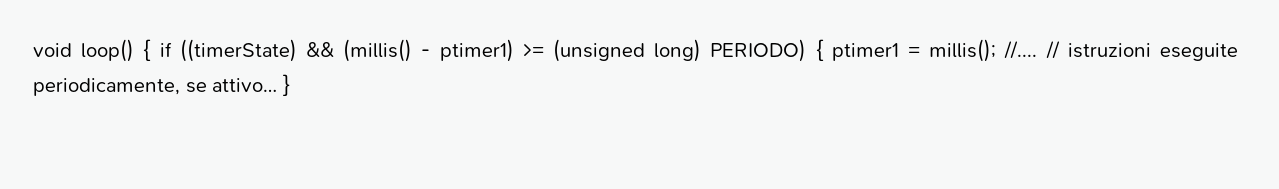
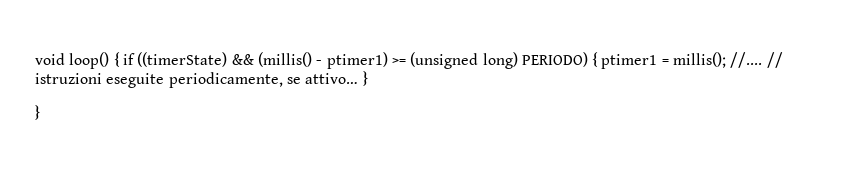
(290, 85) none -> [35,105,40,120] // }

